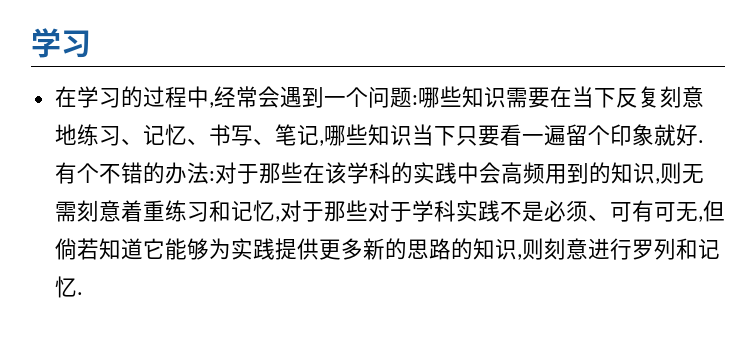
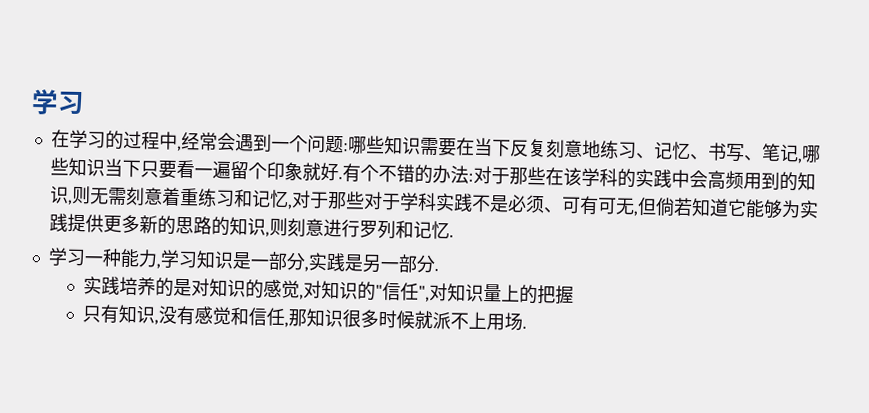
(83, 293) none -> [47,247,439,274] [83,276,575,305] [82,304,528,331] // 学习一种能力,学习知识是一部分,实践是另一部分. // 实践培养的是对知识的感觉,对知识的"信任",对知识量上的把握 // 只有知识,没有感觉和信任,那知识很多时候就派不上用场.

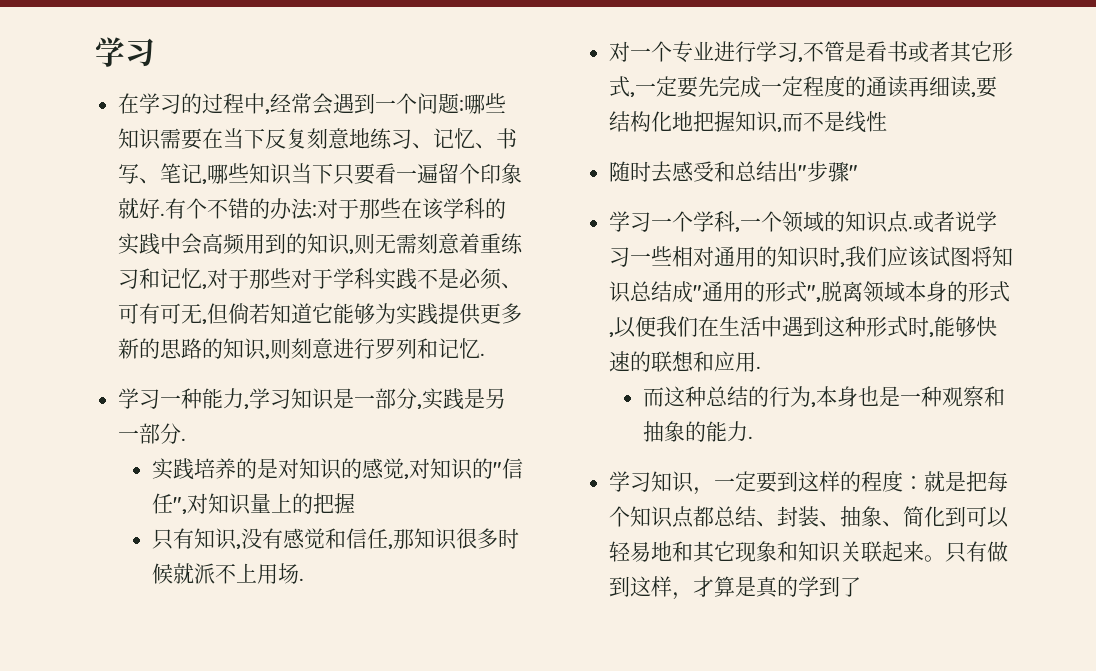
(528, 327) none -> [609,41,1014,63] [609,75,998,98] [609,111,888,133] [609,161,859,183] [609,211,998,233] [609,246,1014,268] [609,281,1011,303] [609,316,998,338] [609,351,762,372] [642,386,1005,407] [642,421,753,442] [609,470,1009,495] [609,506,1010,528] [609,541,1009,563] [609,576,862,600] // 对一个专业进行学习,不管是看书或者其它形式,一定要先完成一定程度的通读再细读,要结构化地把握知识,而不是线性 // 随时去感受和总结出"步骤" // 学习一个学科,一个领域的知识点.或者说学习一些相对通用的知识时,我们应该试图将知识总结成"通用的形式",脱离领域本身的形式,以便我们在生活中遇到这种形式时,能够快速的联想和应用. // 而这种总结的行为,本身也是一种观察和抽象的能力. // 学习知识，一定要到这样的程度：就是把每个知识点都总结、封装、抽象、简化到可以轻易地和其它现象和知识关联起来。只有做到这样，才算是真的学到了

